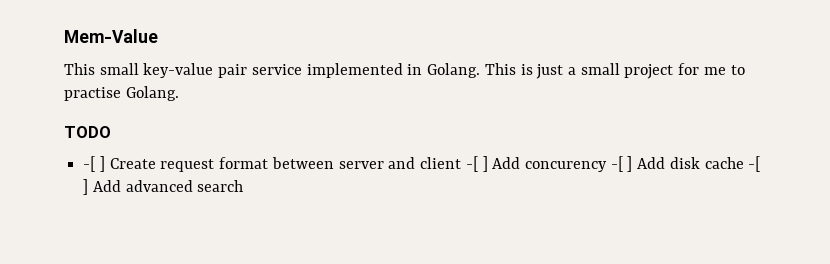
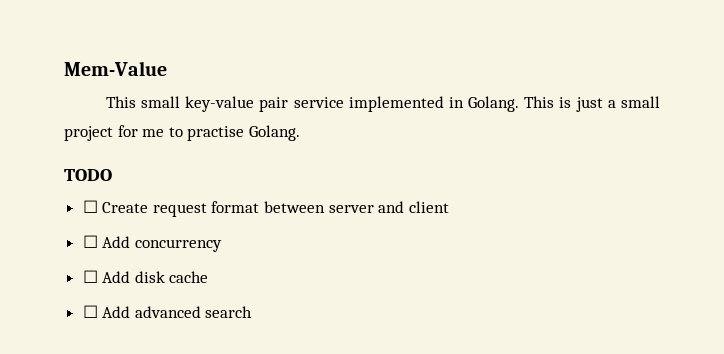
[83,156,105,172] -[ ] -> [82,200,98,213] ☐
[465,156,633,172] -[ ] Add concurency -[ ] -> [82,235,222,252] [82,270,98,283] // ☐ Add concurrency // ☐
[748,156,761,172] [83,179,89,195] -[ ] -> [82,305,98,318] // ☐

